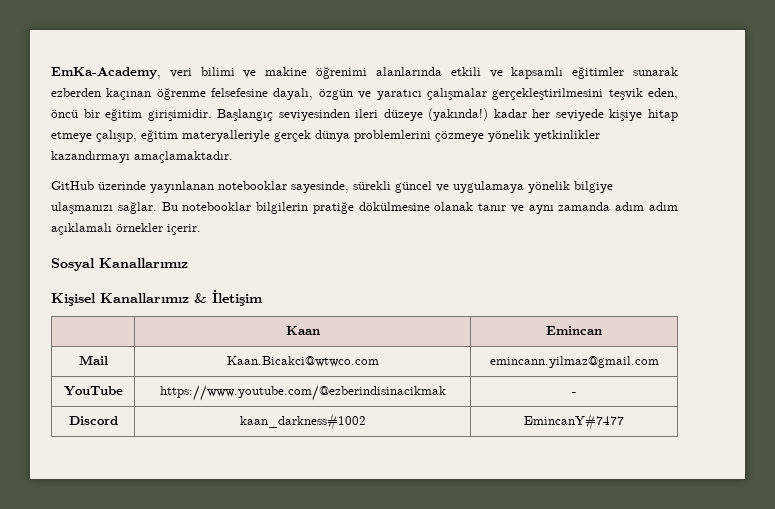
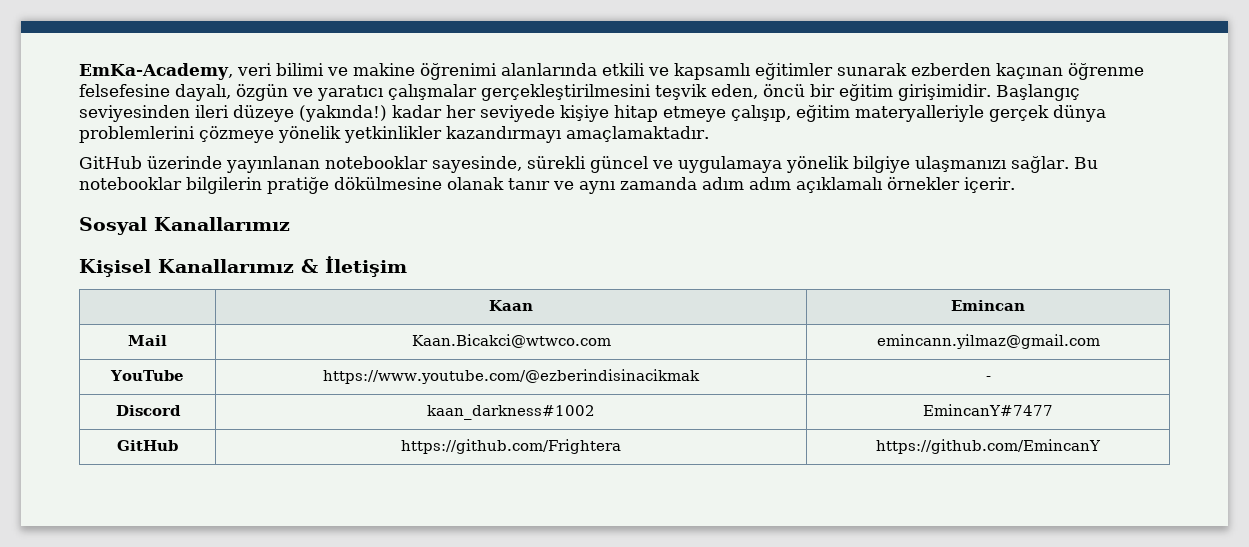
(624, 421) none -> [117,440,178,451] [401,439,621,454] [876,439,1101,454] // GitHub | https://github.com/Frightera | https://github.com/EmincanY

